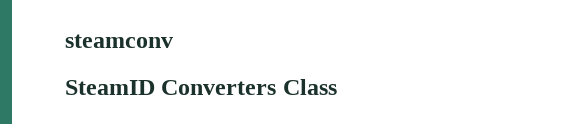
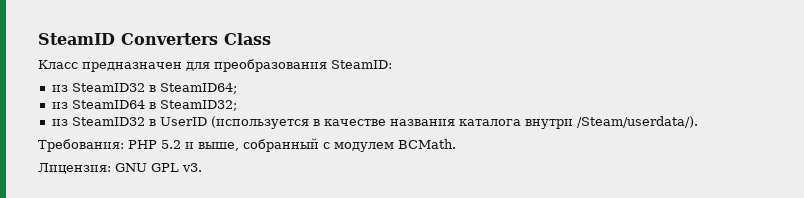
[65,34,173,48] steamconv // -> (38, 39) none
(337, 87) none -> [38,59,392,72] [51,83,237,94] [51,100,237,111] [51,116,698,129] [38,138,456,152] [38,163,202,174] // Класс предназначен для преобразования SteamID: // из SteamID32 в SteamID64; // из SteamID64 в SteamID32; // из SteamID32 в UserID (используется в качестве названия каталога внутри /Steam/userdata/). // Требования: PHP 5.2 и выше, собранный с модулем BCMath. // Лицензия: GNU GPL v3.

